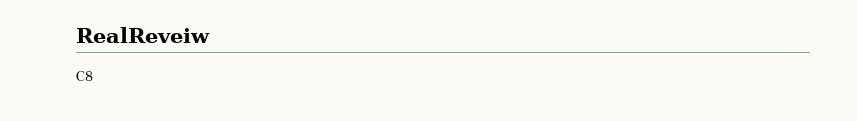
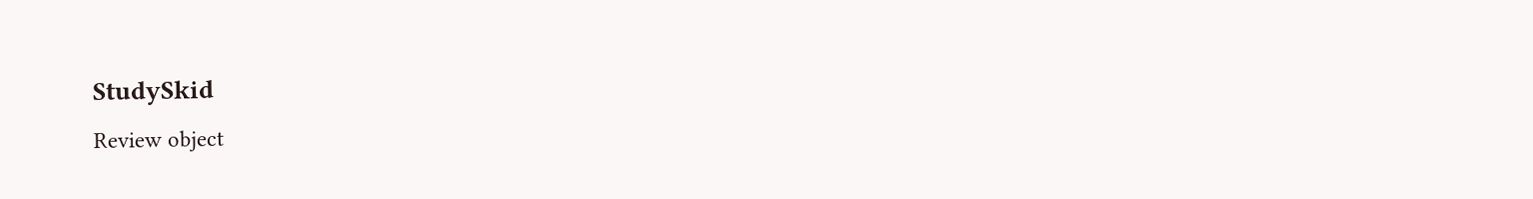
[76,27,210,43] [76,71,93,81] RealReveiw // C8 -> [92,79,214,107] [93,129,225,153] StudySkid // Review object

